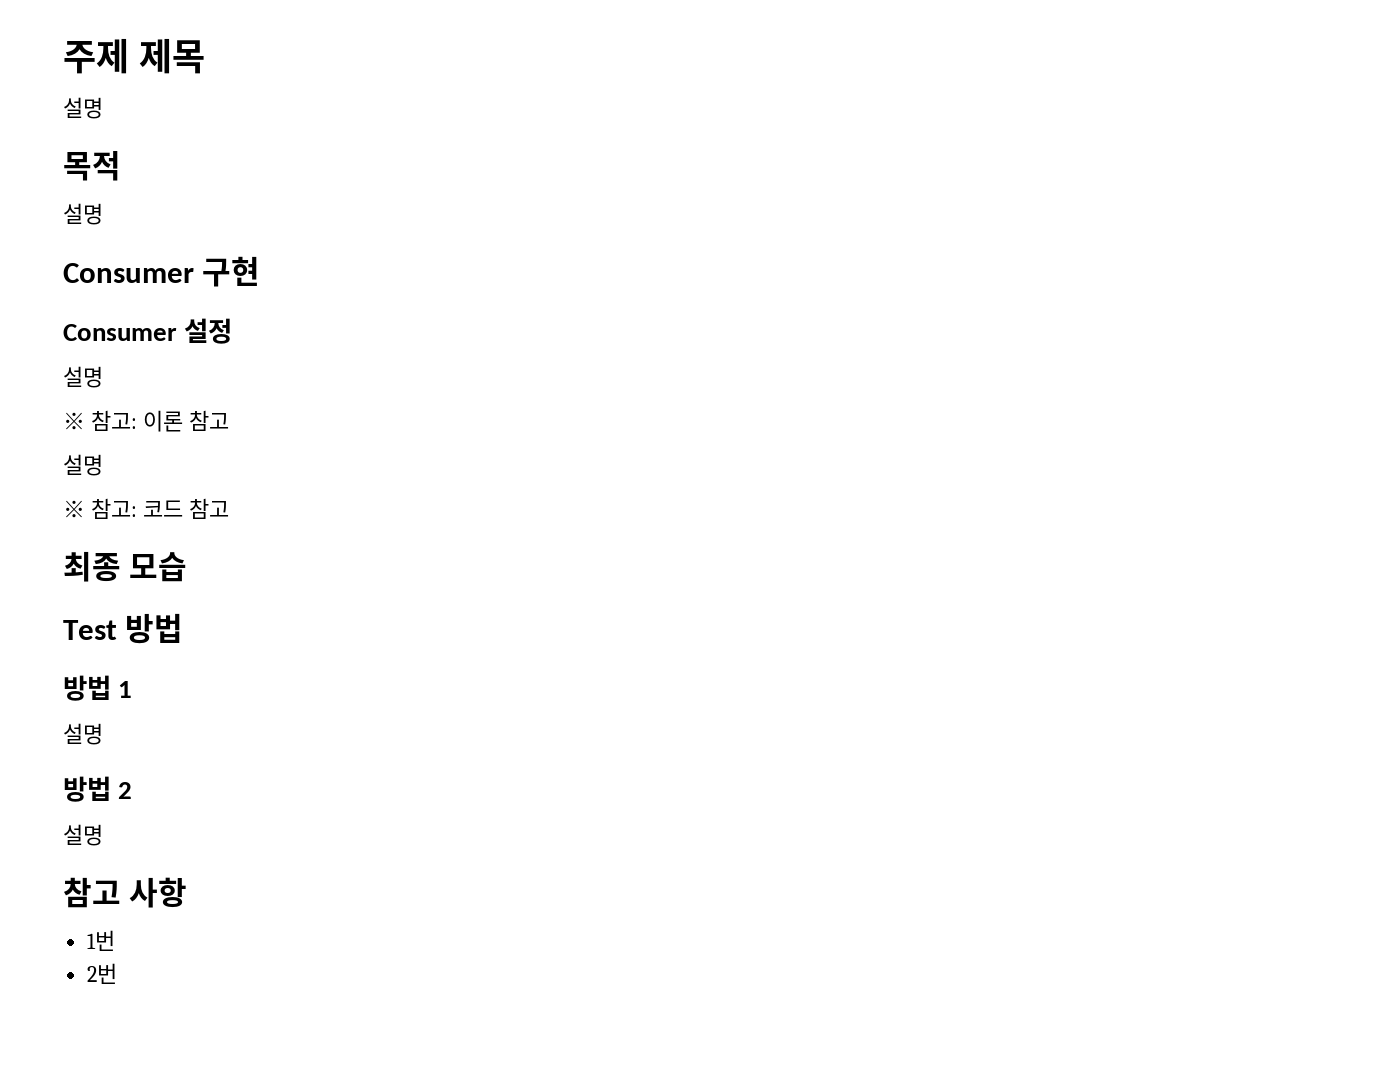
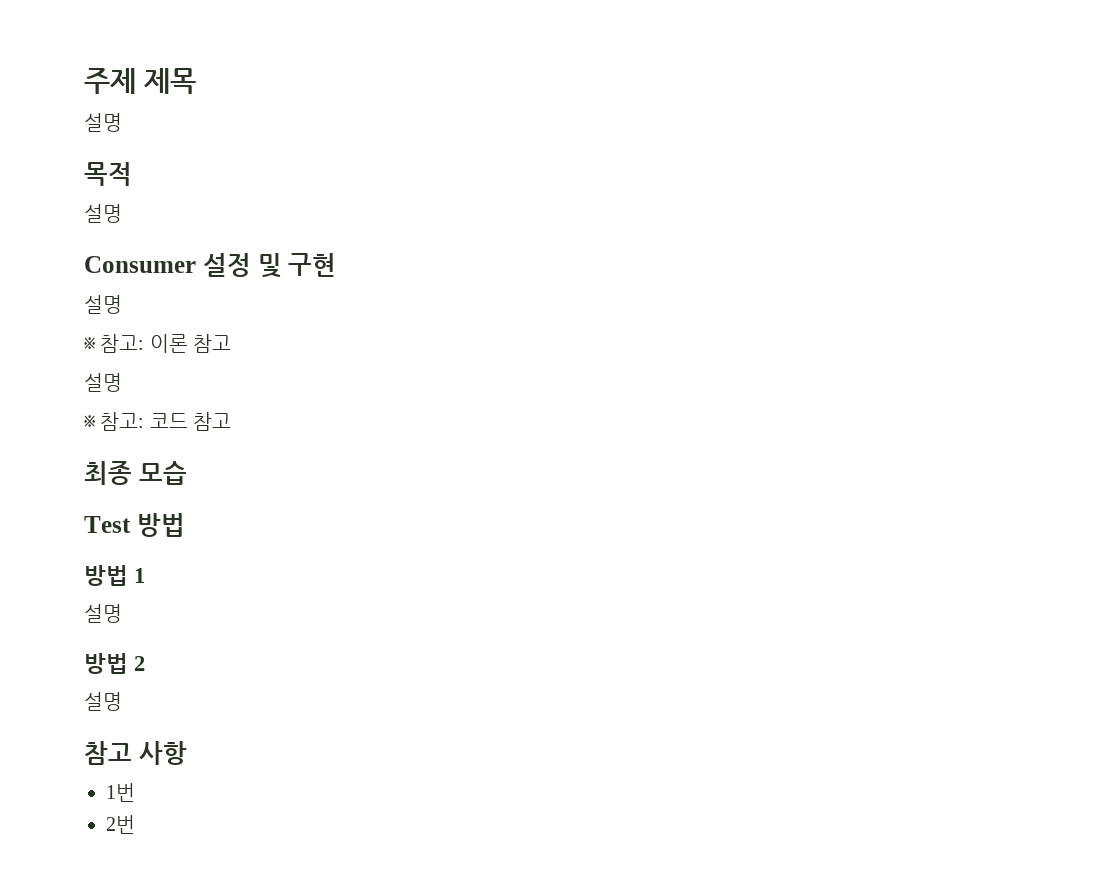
(194, 273) none -> [202,253,282,278] 설정 및
[63,318,233,344] // Consumer 설정 -> (337, 265) none

